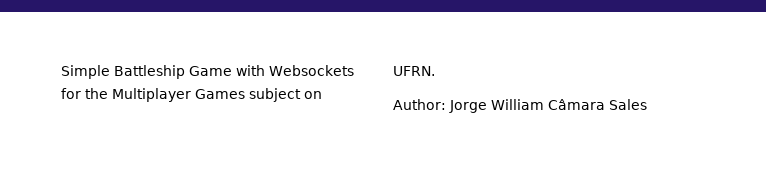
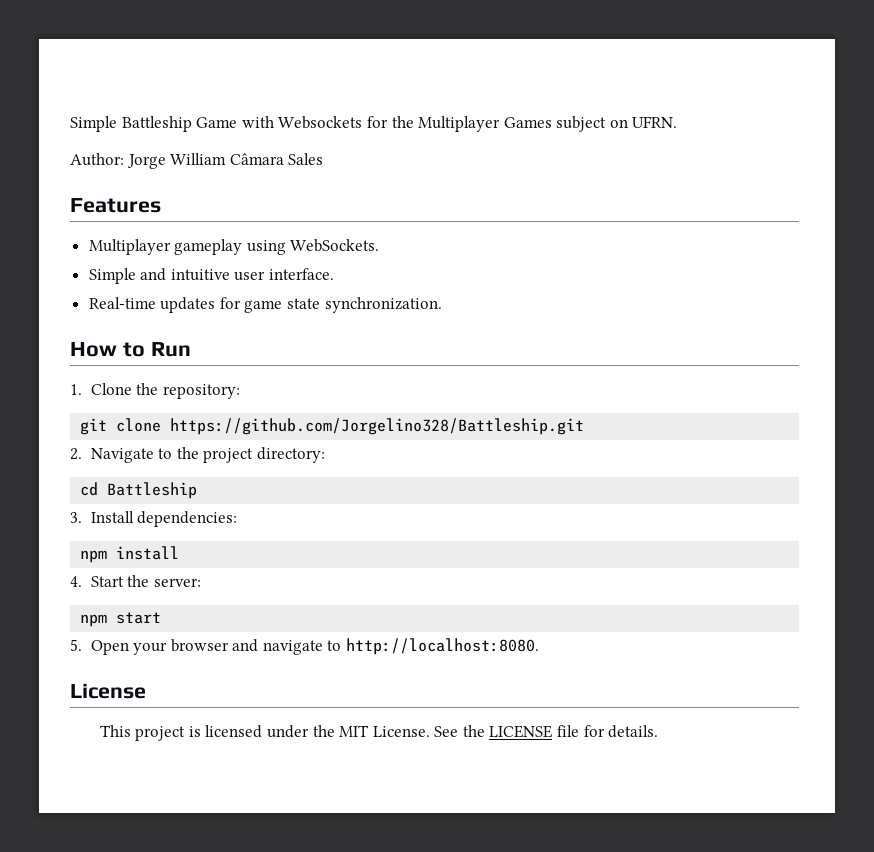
(647, 104) none -> [70,198,161,213] [88,239,380,255] [88,268,335,284] [88,297,442,313] [70,342,191,357] [70,383,240,399] [80,418,585,435] [70,447,325,463] [80,482,198,499] [70,511,238,527] [80,546,180,563] [70,575,201,587] [80,612,162,627] [70,638,540,655] [70,683,146,699] [99,725,659,741] // Features // Multiplayer gameplay using WebSockets. // Simple and intuitive user interface. // Real-time updates for game state synchronization. // How to Run // 1. Clone the repository: // git clone https://github.com/Jorgelino328/Battleship.git // 2. Navigate to the project directory: // cd Battleship // 3. Install dependencies: // npm install // 4. Start the server: // npm start // 5. Open your browser and navigate to http://localhost:8080. // License // This project is licensed under the MIT License. See the LICENSE file for details.

